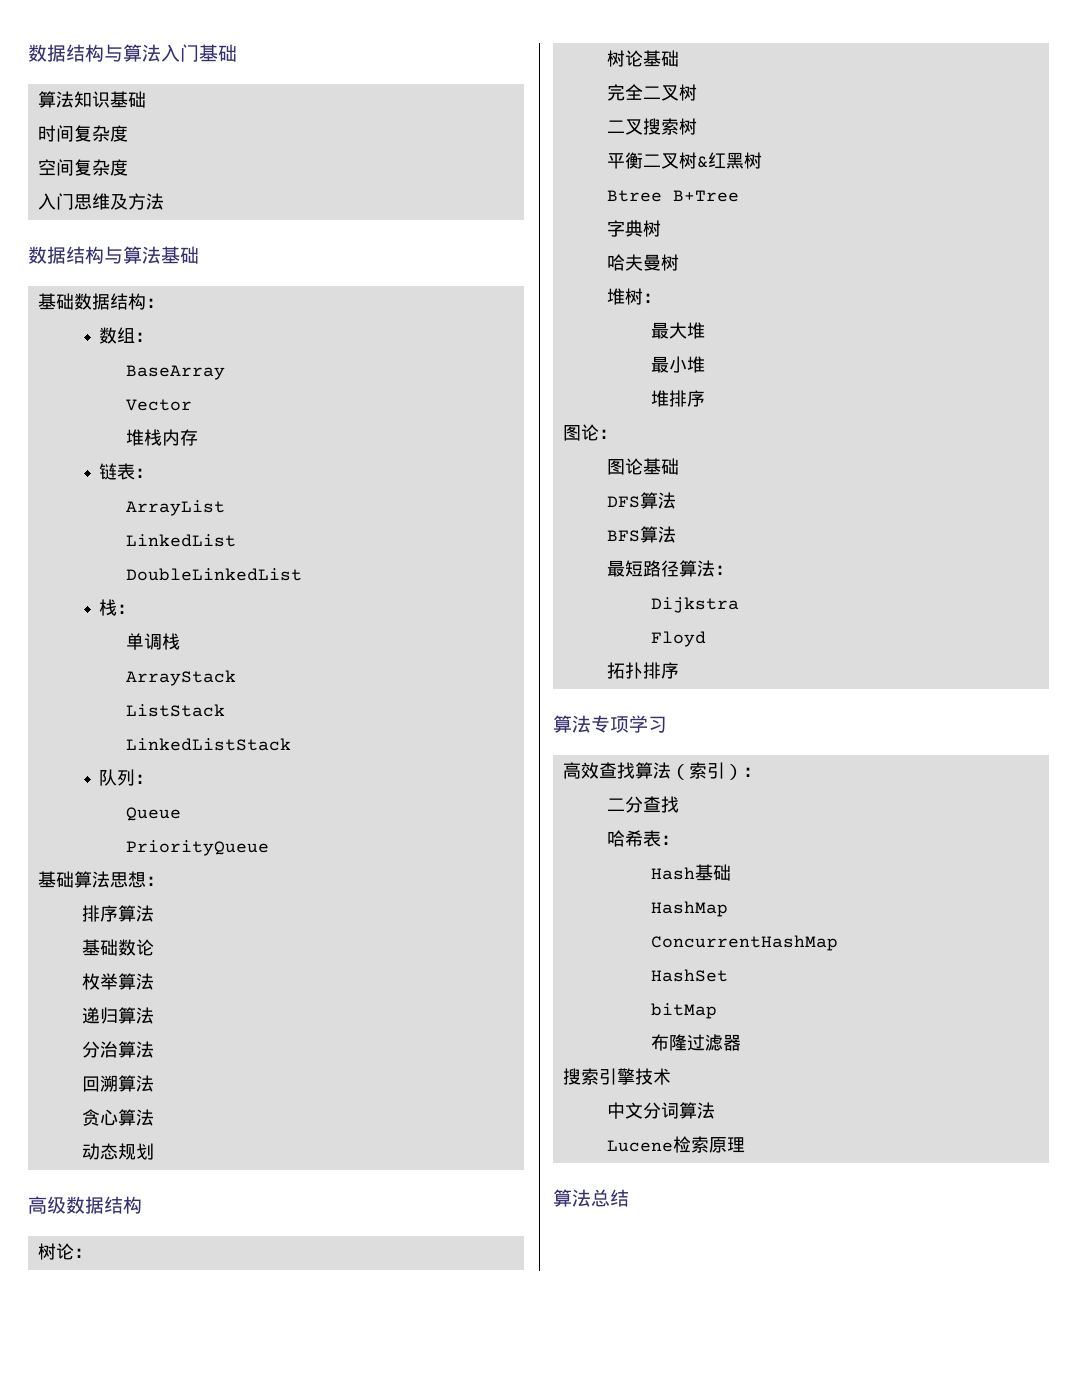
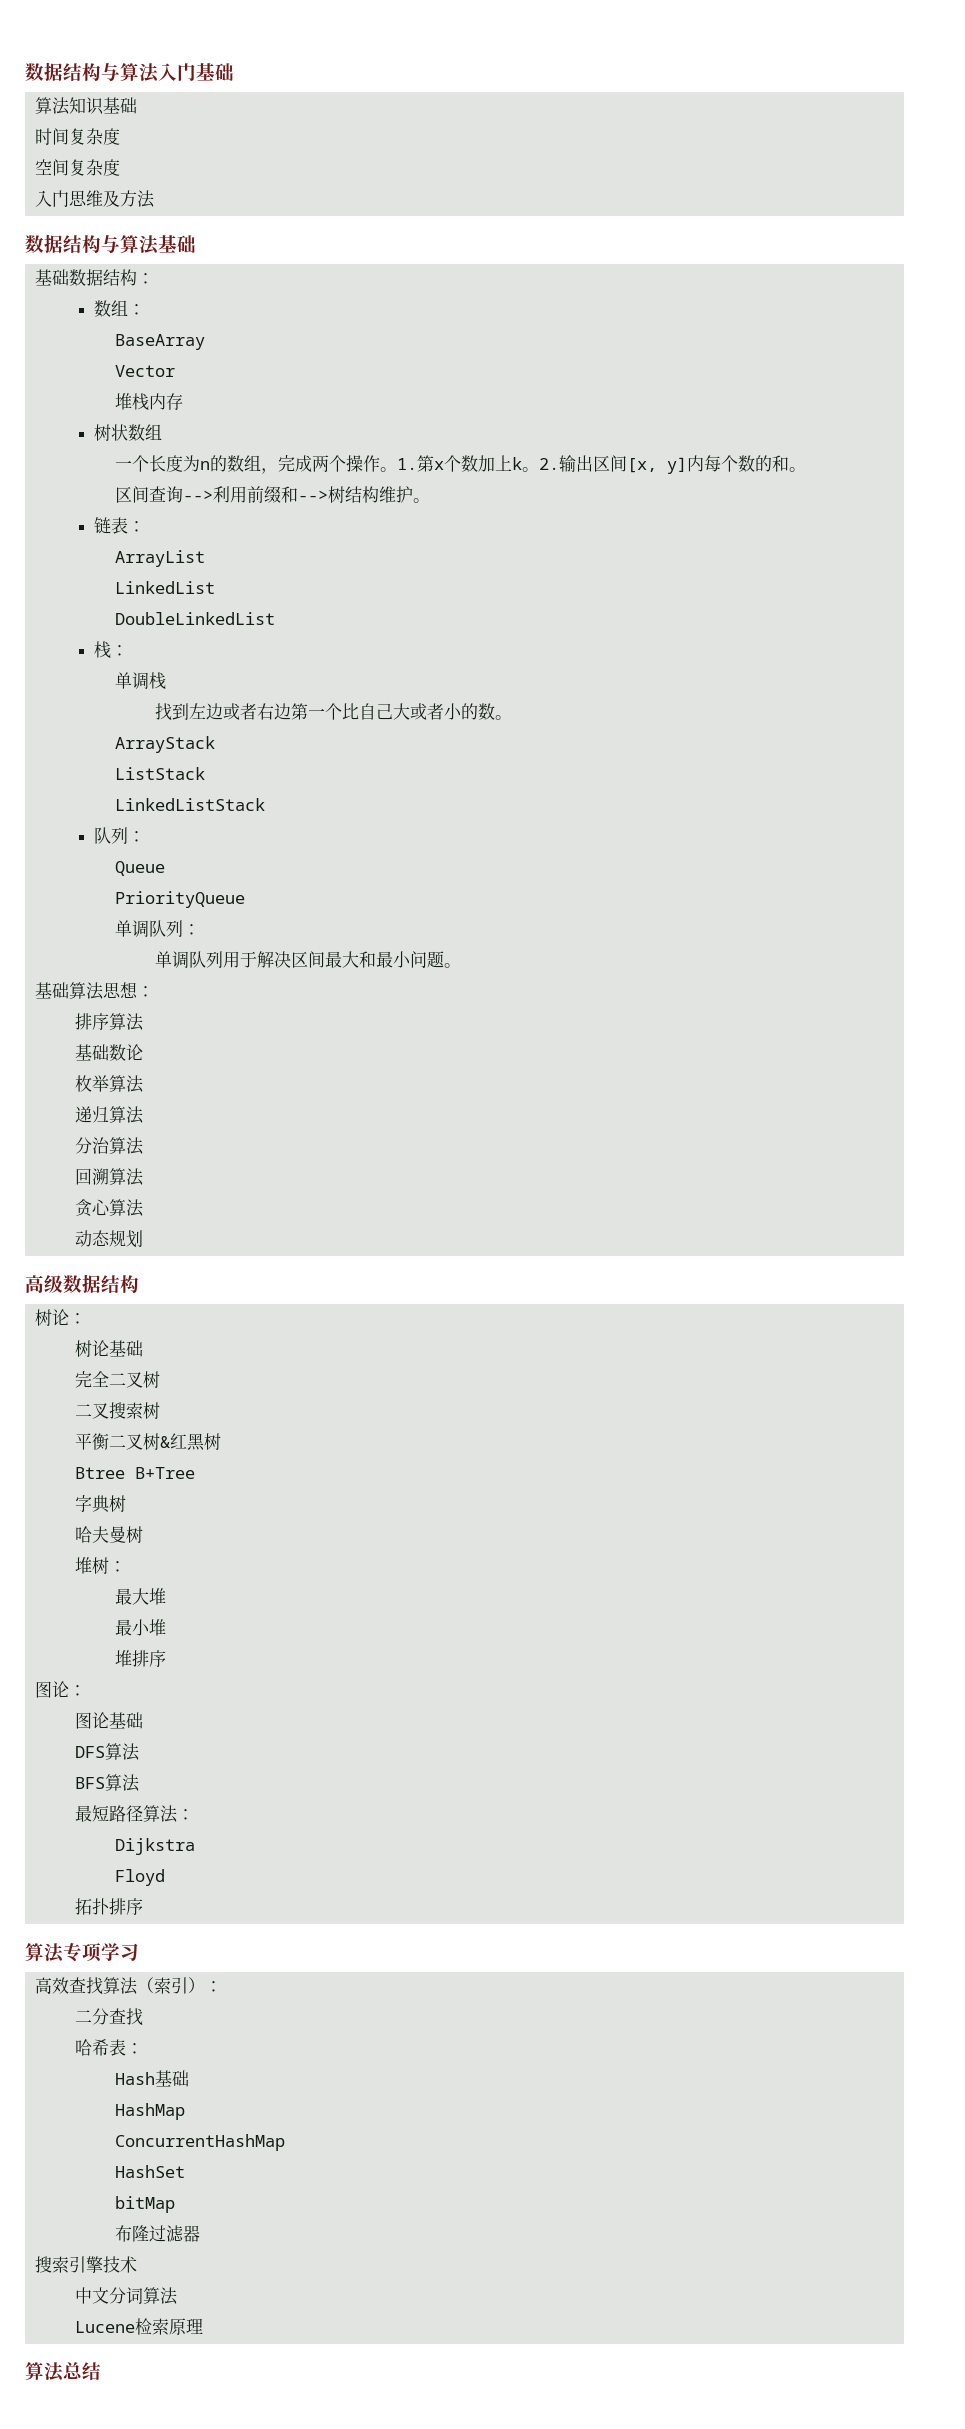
(198, 437) none -> [93,424,162,441] [115,455,807,474] [115,486,431,503] // 树状数组 // 一个长度为n的数组，完成两个操作。1.第x个数加上k。2.输出区间[x, y]内每个数的和。 // 区间查询-->利用前缀和-->树结构维护。
(180, 641) none -> [155,703,513,721] // 找到左边或者右边第一个比自己大或者小的数。
(269, 848) none -> [115,920,201,938] [155,951,462,969] // 单调队列： // 单调队列用于解决区间最大和最小问题。

